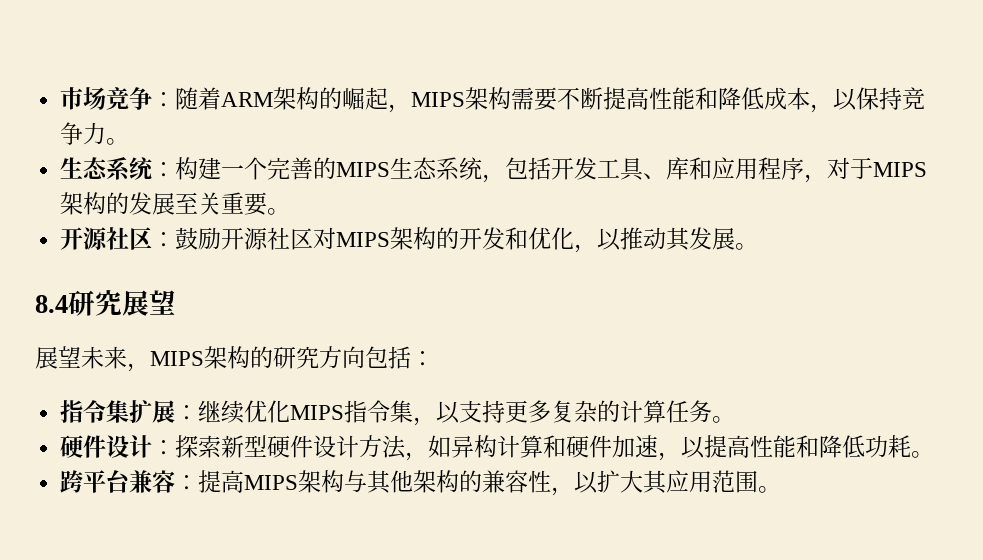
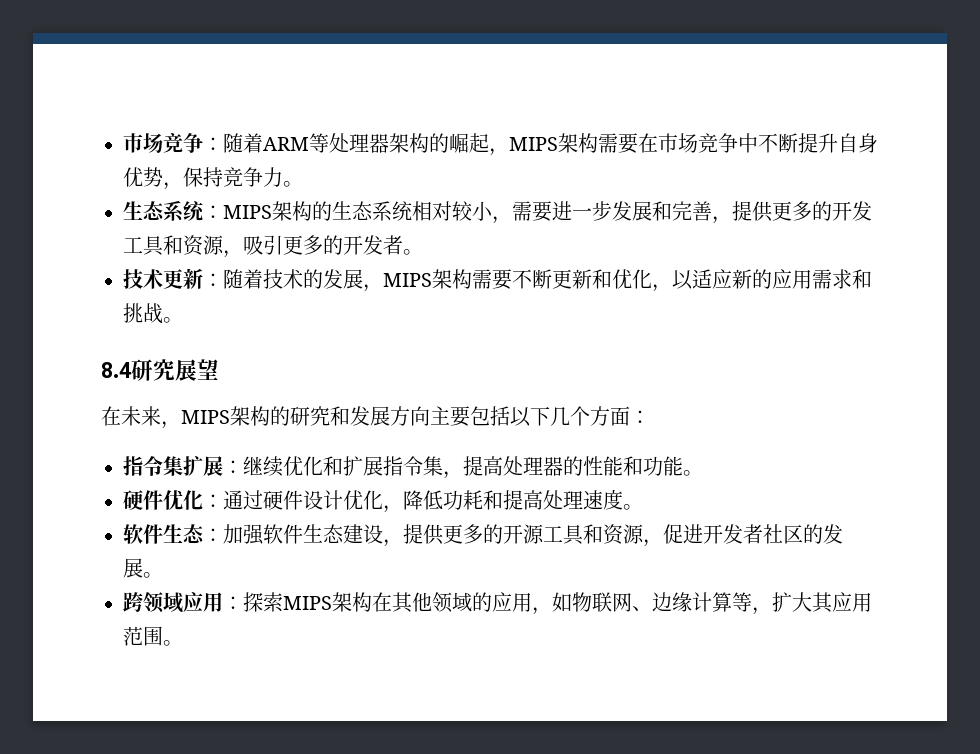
(274, 99) none -> [309,133,389,153] 等处理器
[557,87,858,113] 不断提高性能和降低成本，以 -> [638,133,878,153] [123,167,183,190] 在市场竞争中不断提升自身优势，
[175,157,928,183] [60,192,291,216] [60,227,736,253] 构建一个完善的MIPS生态系统，包括开发工具、库和应用程序，对于MIPS架构的发展至关重要。 // 开源社区：鼓励开源社区对MIPS架构的开发和优化，以推动其发展 -> [223,201,872,224] [123,235,423,258] [123,268,872,292] [123,303,163,324] MIPS架构的生态系统相对较小，需要进一步发展和完善，提供更多的开发工具和资源，吸引更多的开发者。 // 技术更新：随着技术的发展，MIPS架构需要不断更新和优化，以适应新的应用需求和挑战
[35,346,81,369] 展望 -> [101,406,121,426] 在
[319,346,411,369] 方向包括 -> [330,406,630,427] 和发展方向主要包括以下几个方面
[290,405,345,420] MIPS -> [323,456,383,476] 和扩展
[436,400,736,424] [60,435,935,461] [60,470,599,496] 以支持更多复杂的计算任务。 // 硬件设计：探索新型硬件设计方法，如异构计算和硬件加速，以提高性能和降低功耗。 // 跨平台兼容：提高MIPS架构与其他架构的兼容性，以 -> [463,456,703,476] [123,489,643,513] [123,524,843,547] [123,558,163,578] [123,592,772,615] 提高处理器的性能和功能。 // 硬件优化：通过硬件设计优化，降低功耗和提高处理速度。 // 软件生态：加强软件生态建设，提供更多的开源工具和资源，促进开发者社区的发展。 // 跨领域应用：探索MIPS架构在其他领域的应用，如物联网、边缘计算等，

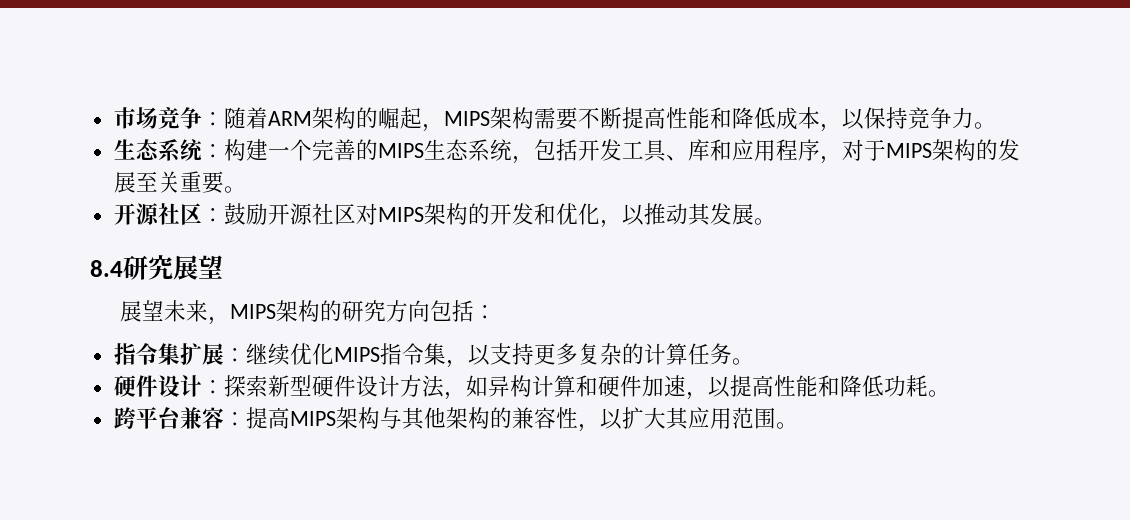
[309,133,389,153] 等处理器 -> (312, 118) none
[638,133,878,153] [123,167,183,190] 在市场竞争中不断提升自身优势， -> [577,107,864,132] 不断提高性能和降低成本，以
[223,201,872,224] [123,235,423,258] [123,268,872,292] [123,303,163,324] MIPS架构的生态系统相对较小，需要进一步发展和完善，提供更多的开发工具和资源，吸引更多的开发者。 // 技术更新：随着技术的发展，MIPS架构需要不断更新和优化，以适应新的应用需求和挑战 -> [223,139,1020,164] [113,171,246,194] [113,203,754,228] 构建一个完善的MIPS生态系统，包括开发工具、库和应用程序，对于MIPS架构的发展至关重要。 // 开源社区：鼓励开源社区对MIPS架构的开发和优化，以推动其发展
[101,406,121,426] 在 -> [119,300,164,322] 展望
[330,406,630,427] 和发展方向主要包括以下几个方面 -> [385,300,474,322] 方向包括
[323,456,383,476] 和扩展 -> [333,347,380,362] MIPS
[463,456,703,476] [123,489,643,513] [123,524,843,547] [123,558,163,578] [123,592,772,615] 提高处理器的性能和功能。 // 硬件优化：通过硬件设计优化，降低功耗和提高处理速度。 // 软件生态：加强软件生态建设，提供更多的开源工具和资源，促进开发者社区的发展。 // 跨领域应用：探索MIPS架构在其他领域的应用，如物联网、边缘计算等， -> [467,343,754,366] [113,375,950,400] [113,407,622,432] 以支持更多复杂的计算任务。 // 硬件设计：探索新型硬件设计方法，如异构计算和硬件加速，以提高性能和降低功耗。 // 跨平台兼容：提高MIPS架构与其他架构的兼容性，以

